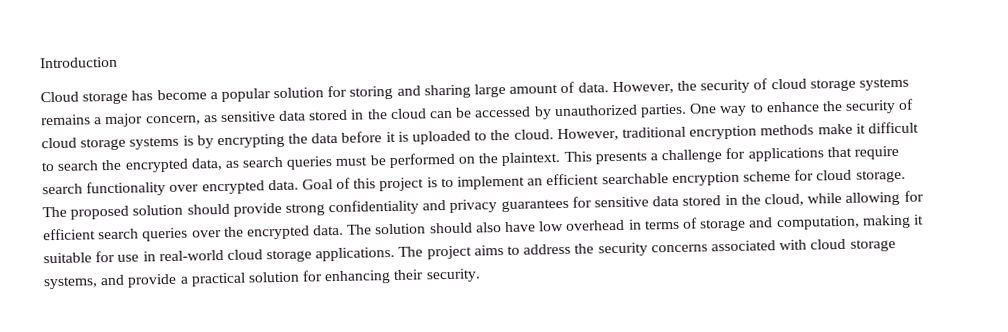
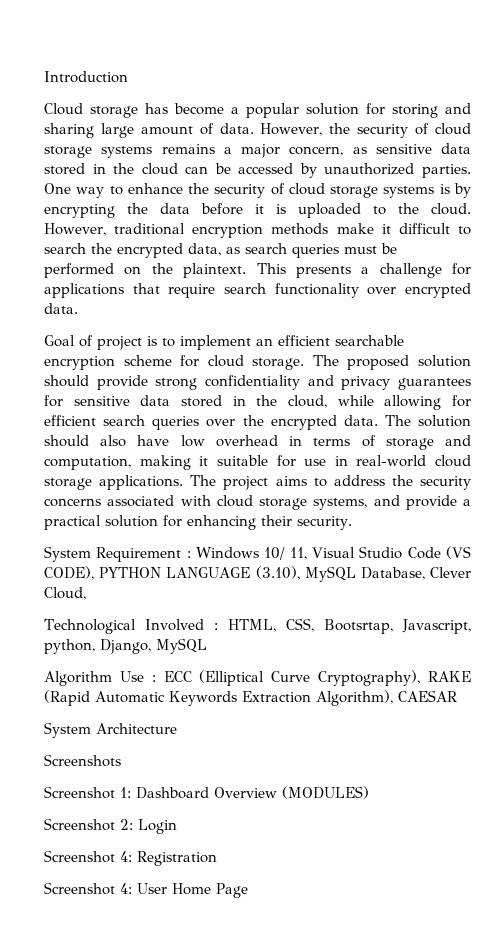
(299, 185) none -> (78, 308) //
[353,178,377,189] this -> (93, 341) none
(481, 275) none -> [44,546,471,562] [44,566,471,582] [44,587,86,600] [44,618,471,634] [44,638,207,654] [44,670,471,686] [44,690,457,706] [44,722,177,738] [44,754,121,767] [44,786,369,799] [44,818,177,834] [44,850,217,866] [44,882,248,898] // System Requirement : Windows 10/ 11, Visual Studio Code (VS CODE), PYTHON LANGUAGE (3.10), MySQL Database, Clever Cloud, // Technological Involved : HTML, CSS, Bootsrtap, Javascript, python, Django, MySQL // Algorithm Use : ECC (Elliptical Curve Cryptography), RAKE (Rapid Automatic Keywords Extraction Algorithm), CAESAR // System Architecture // Screenshots // Screenshot 1: Dashboard Overview (MODULES) // Screenshot 2: Login // Screenshot 4: Registration // Screenshot 4: User Home Page

